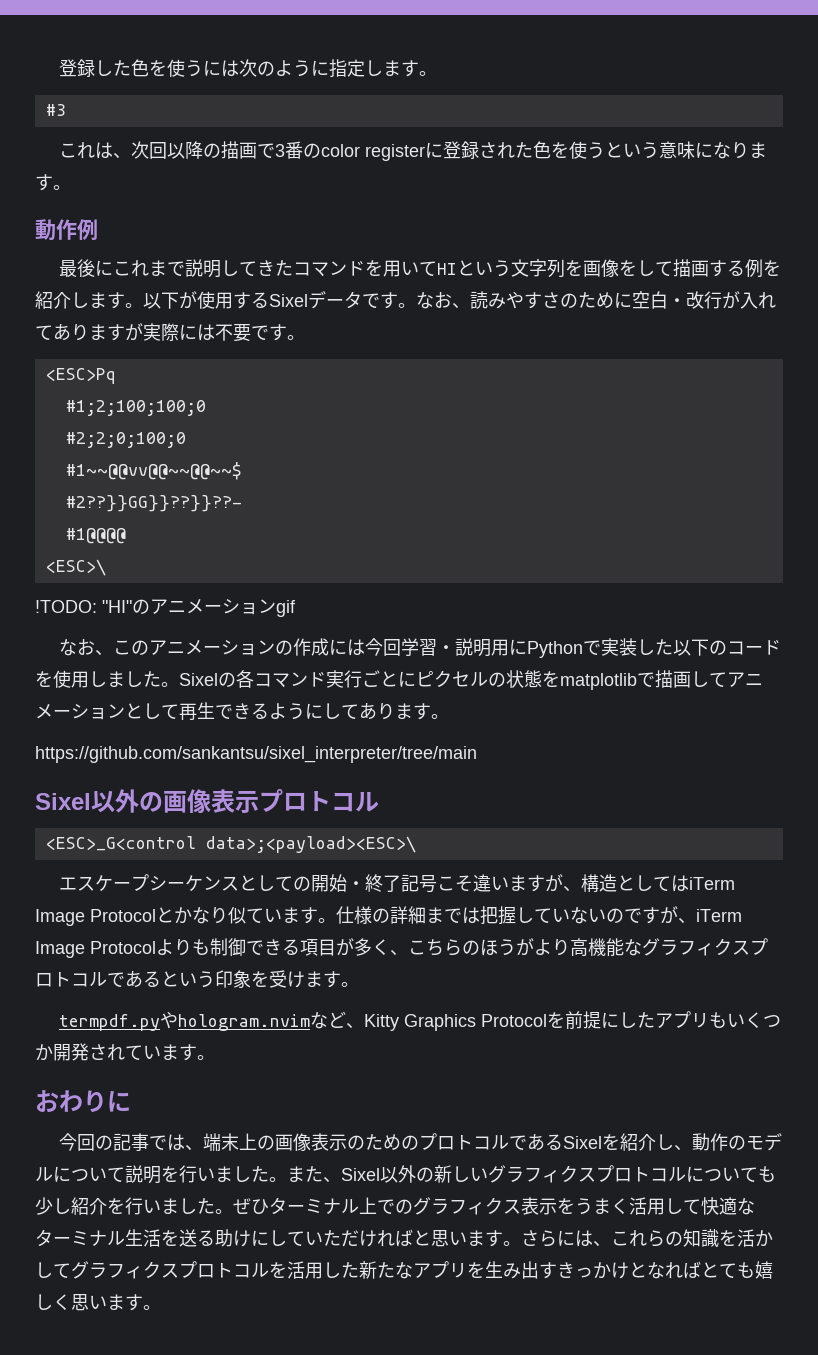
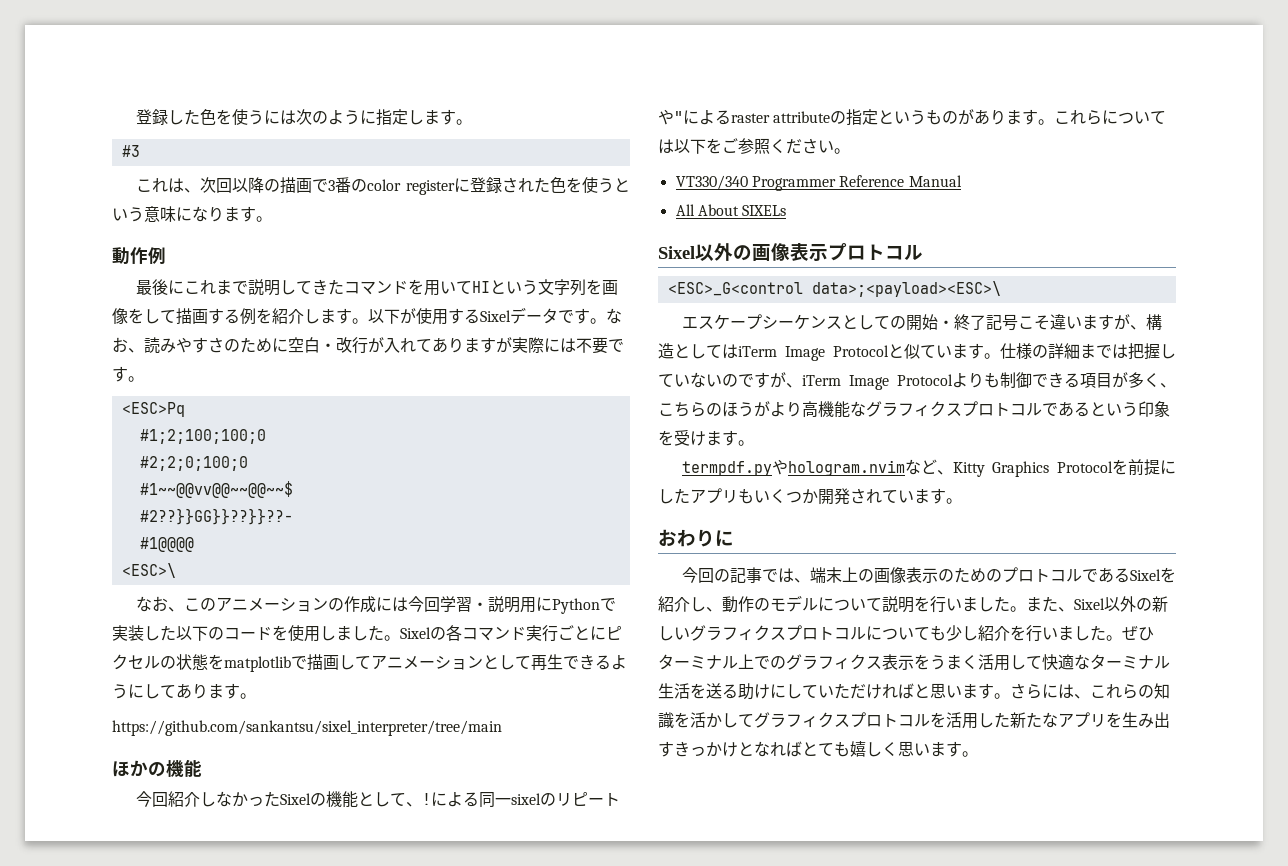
[35,599,296,617] // !TODO: "HI"のアニメーションgif -> (176, 570) none
(477, 754) none -> [112,759,202,777] [135,791,620,808] [658,109,1167,126] [658,138,850,154] [675,175,962,191] [675,204,787,216] // ほかの機能 // 今回紹介しなかったSixelの機能として、!による同一sixelのリピートや"によるraster attributeの指定というものがあります。これらについては以下をご参照ください。 // VT330/340 Programmer Reference Manual // All About SIXELs
[174,907,228,924] かなり -> (904, 351) none

